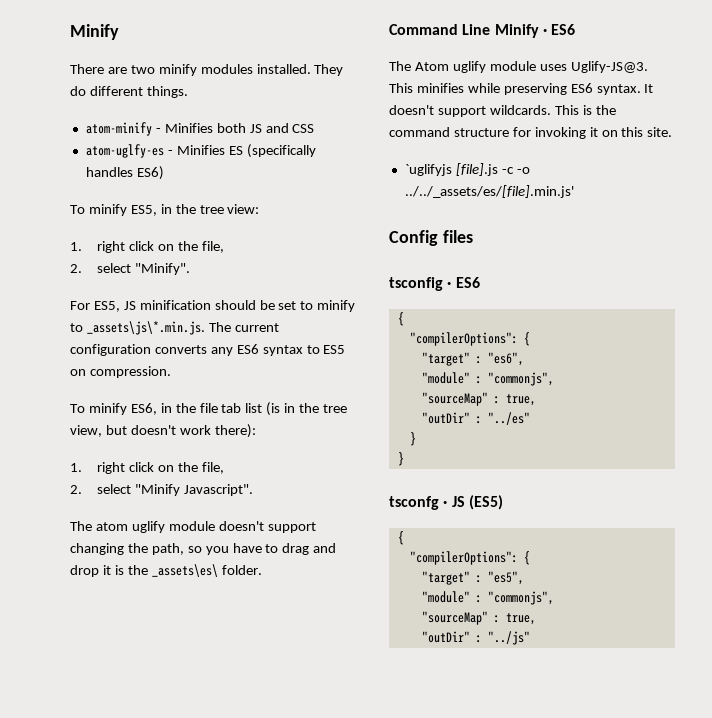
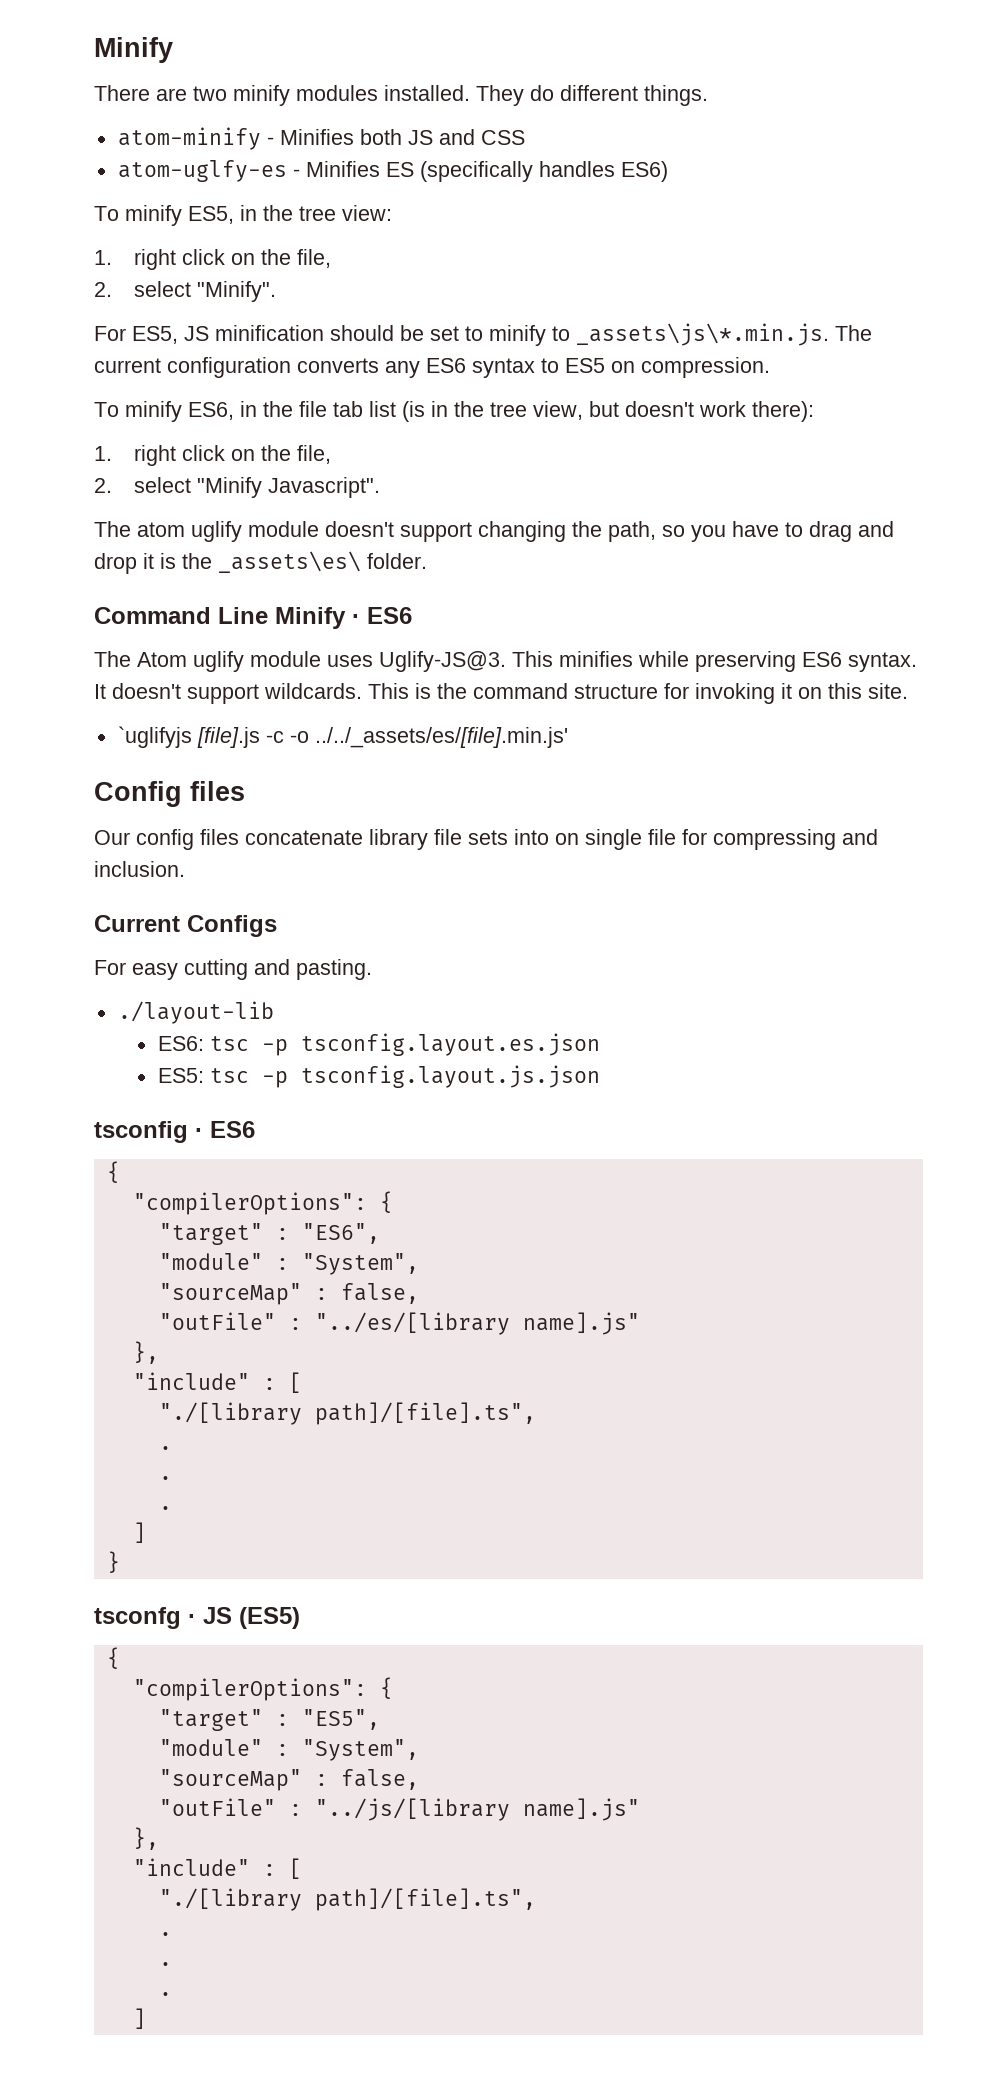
(473, 236) none -> [94,829,878,850] [94,861,185,877] [94,915,277,937] [94,959,372,980] [117,1001,274,1024] [157,1033,600,1056] [157,1065,600,1088] // Our config files concatenate library file sets into on single file for compressing and inclusion. // Current Configs // For easy cutting and pasting. // ./layout-lib // ES6: tsc -p tsconfig.layout.es.json // ES5: tsc -p tsconfig.layout.js.json
[487,352,524,366] [421,372,554,386] [421,392,536,406] [421,412,530,425] [409,432,416,446] "es6", // "module" : "commonjs", // "sourceMap" : true, // "outDir" : "../es" // } -> [301,1223,380,1244] [158,1253,419,1275] [158,1283,419,1305] [158,1312,640,1335] [132,1341,159,1364] [132,1372,302,1393] [158,1402,536,1425] [158,1446,172,1450] [158,1476,172,1480] [158,1506,172,1510] [132,1522,146,1543] "ES6", // "module" : "System", // "sourceMap" : false, // "outFile" : "../es/[library name].js" // }, // "include" : [ // "./[library path]/[file].ts", // . // . // . // ]
[487,571,524,585] [421,591,554,605] [421,611,536,625] [421,631,530,645] "es5", // "module" : "commonjs", // "sourceMap" : true, // "outDir" : "../js" -> [301,1709,380,1730] [158,1739,419,1761] [158,1769,419,1791] [158,1798,640,1821] [132,1827,159,1850] [132,1858,302,1879] [158,1888,536,1911] [158,1932,172,1936] [158,1962,172,1966] [158,1992,172,1996] [132,2008,146,2029] "ES5", // "module" : "System", // "sourceMap" : false, // "outFile" : "../js/[library name].js" // }, // "include" : [ // "./[library path]/[file].ts", // . // . // . // ]

